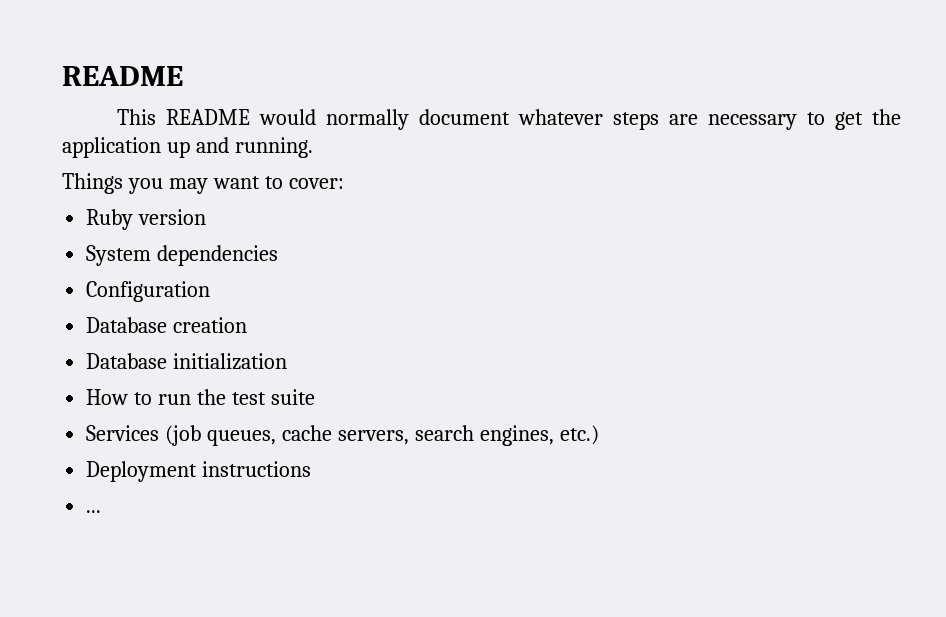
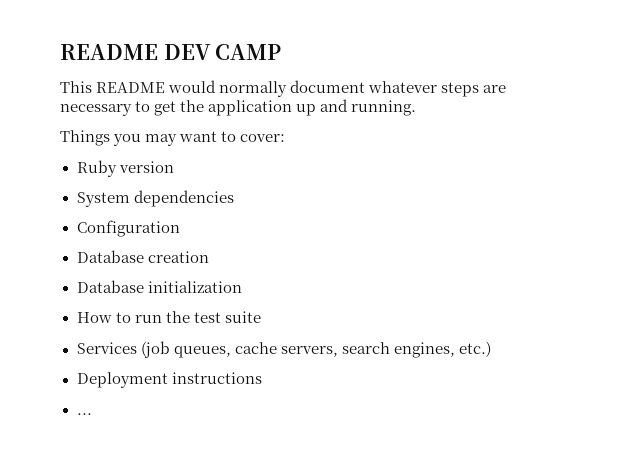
[62,66,183,86] README -> [60,44,282,60] README DEV CAMP

